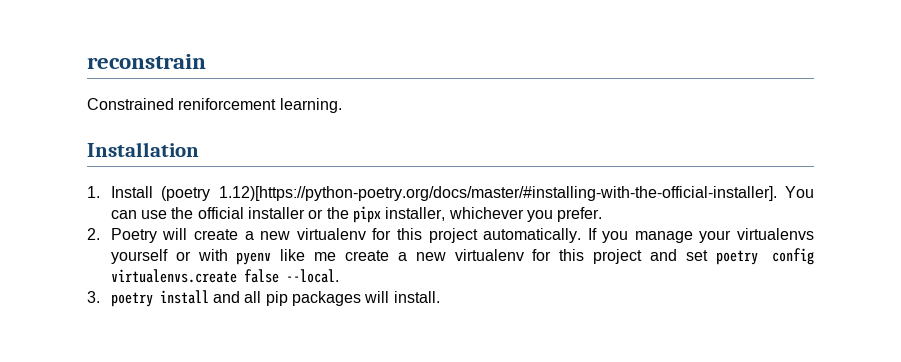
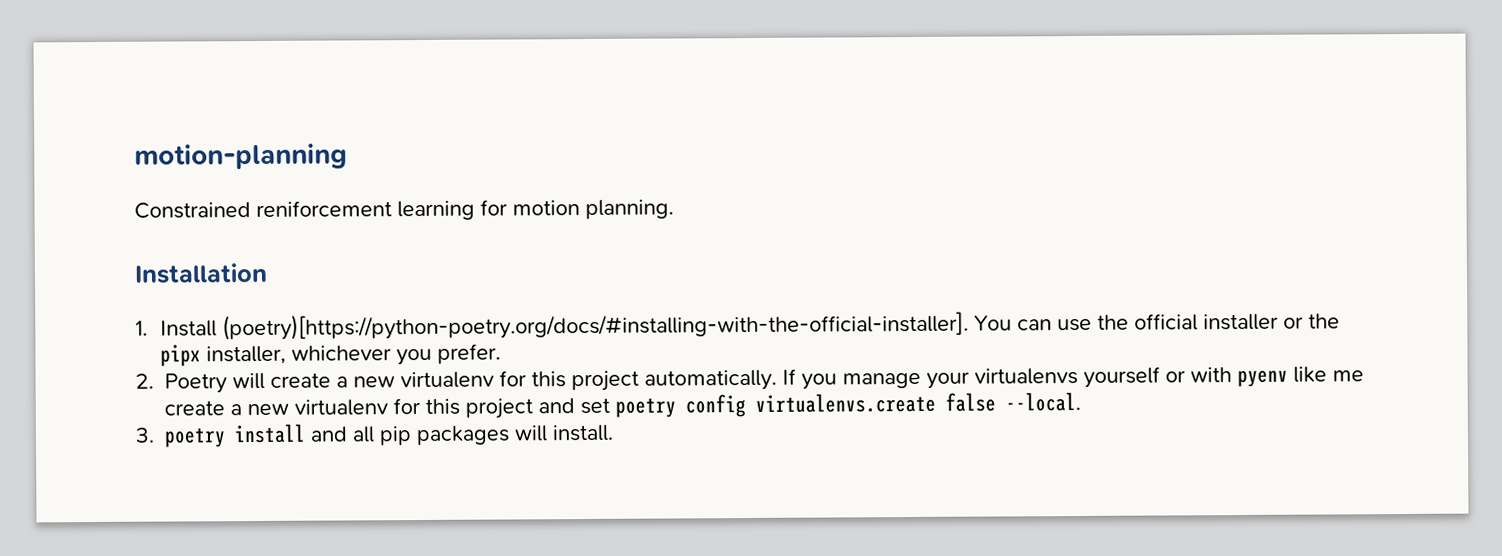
[87,54,206,69] reconstrain -> [134,143,348,170] motion-planning
[279,98,342,113] learning. -> [397,199,674,221] learning for motion planning.
[161,186,777,201] (poetry 1.12)[https://python-poetry.org/docs/master/#installing-with-the-official-installer]. -> [222,310,970,341] (poetry)[https://python-poetry.org/docs/#installing-with-the-official-installer].

